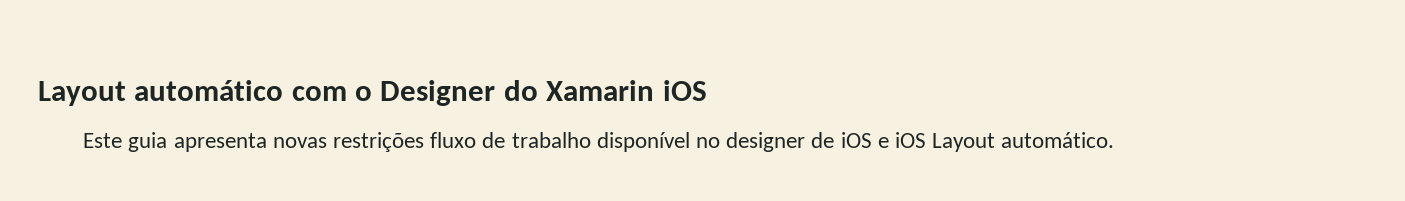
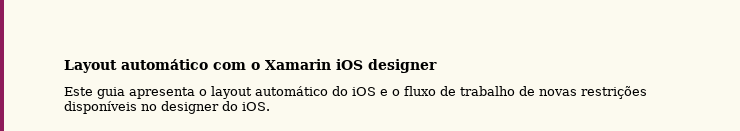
[380,80,538,106] Designer do -> (260, 66) none
(707, 90) none -> [368,59,437,73] designer
[272,132,1115,152] novas restrições fluxo de trabalho disponível no designer de iOS e iOS Layout automático. -> [199,86,647,99] [64,101,270,114] o layout automático do iOS e o fluxo de trabalho de novas restrições disponíveis no designer do iOS.

